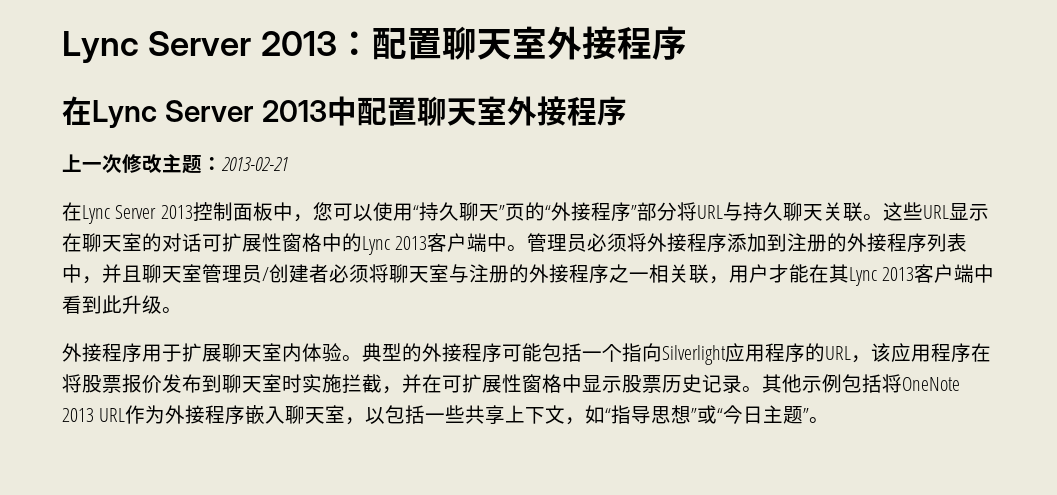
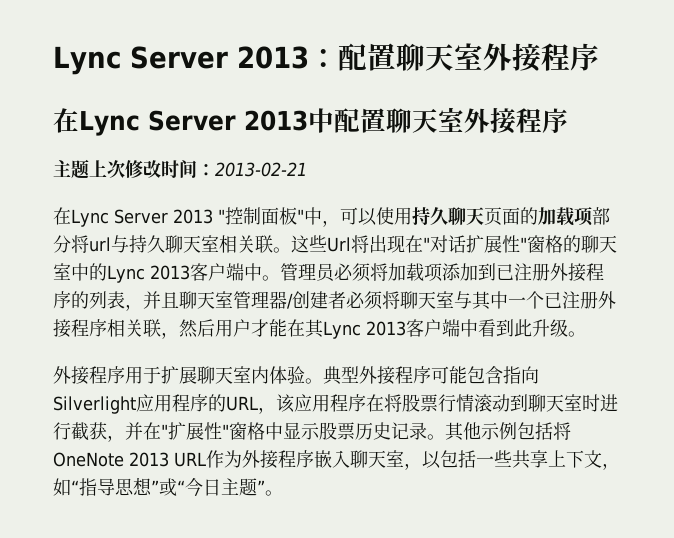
[62,154,202,174] 上一次修改主题 -> [53,159,197,179] 主题上次修改时间
(193, 212) none -> [217,209,225,223] "
[272,202,333,222] 中，您 -> [296,207,340,227] "中，
[412,202,723,222] “持久聊天”页的“外接程序”部分将URL -> [411,207,610,226] [53,235,111,253] 持久聊天页面的加载项部分将url
(823, 212) none -> [201,235,237,253] 室相
[922,203,989,221] [62,233,322,252] URL显示在聊天室的对话可扩展性窗格 -> [327,235,617,253] [53,263,71,280] Url将出现在"对话扩展性"窗格的聊天室
[647,233,968,253] [62,264,82,283] 外接程序添加到注册的外接程序列表中 -> [387,263,604,282] [53,291,125,309] 加载项添加到已注册外接程序的列表
[242,265,262,283] 员 -> [269,291,287,309] 器
[469,264,649,284] 注册的外接程序之一 -> [472,291,616,310] [53,319,107,338] 其中一个已注册外接程序
(729, 280) none -> [179,319,215,338] 然后
[402,343,422,362] 的 -> (359, 374) none
[562,343,622,362] 括一个 -> [485,366,503,384] 含
[122,374,202,393] 报价发布 -> [438,394,510,412] 行情滚动
[302,374,522,394] 实施拦截，并在可扩展性 -> [600,394,618,412] [53,422,229,442] 进行截获，并在"扩展性"

